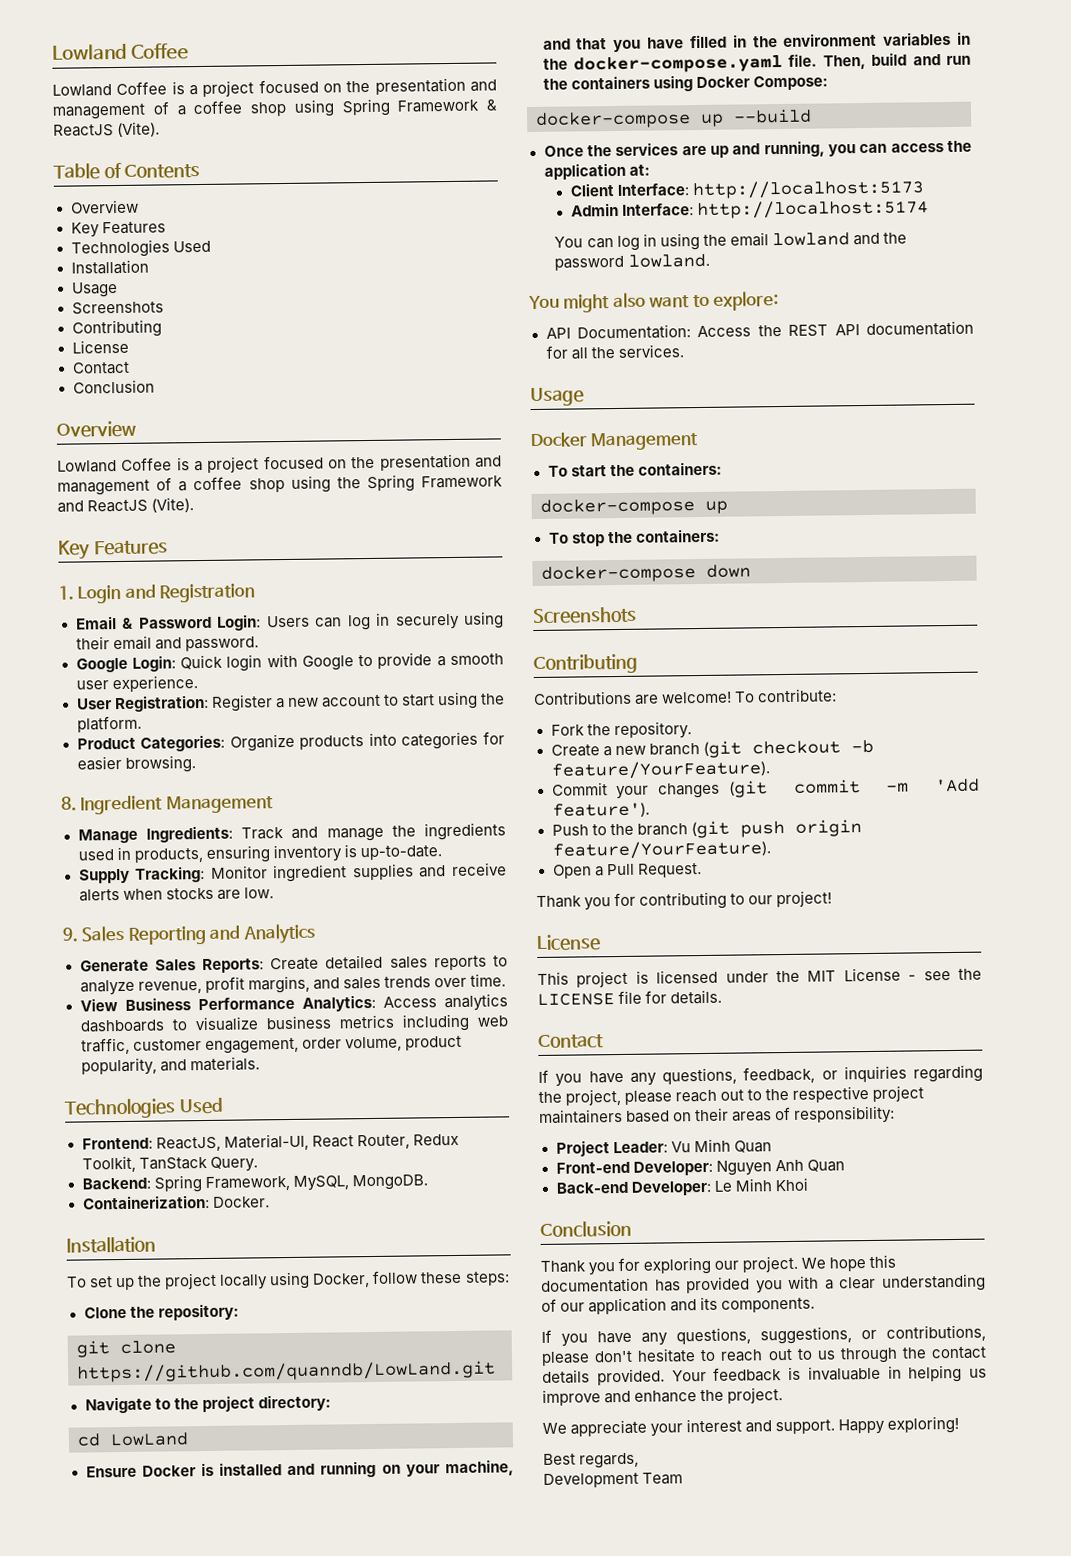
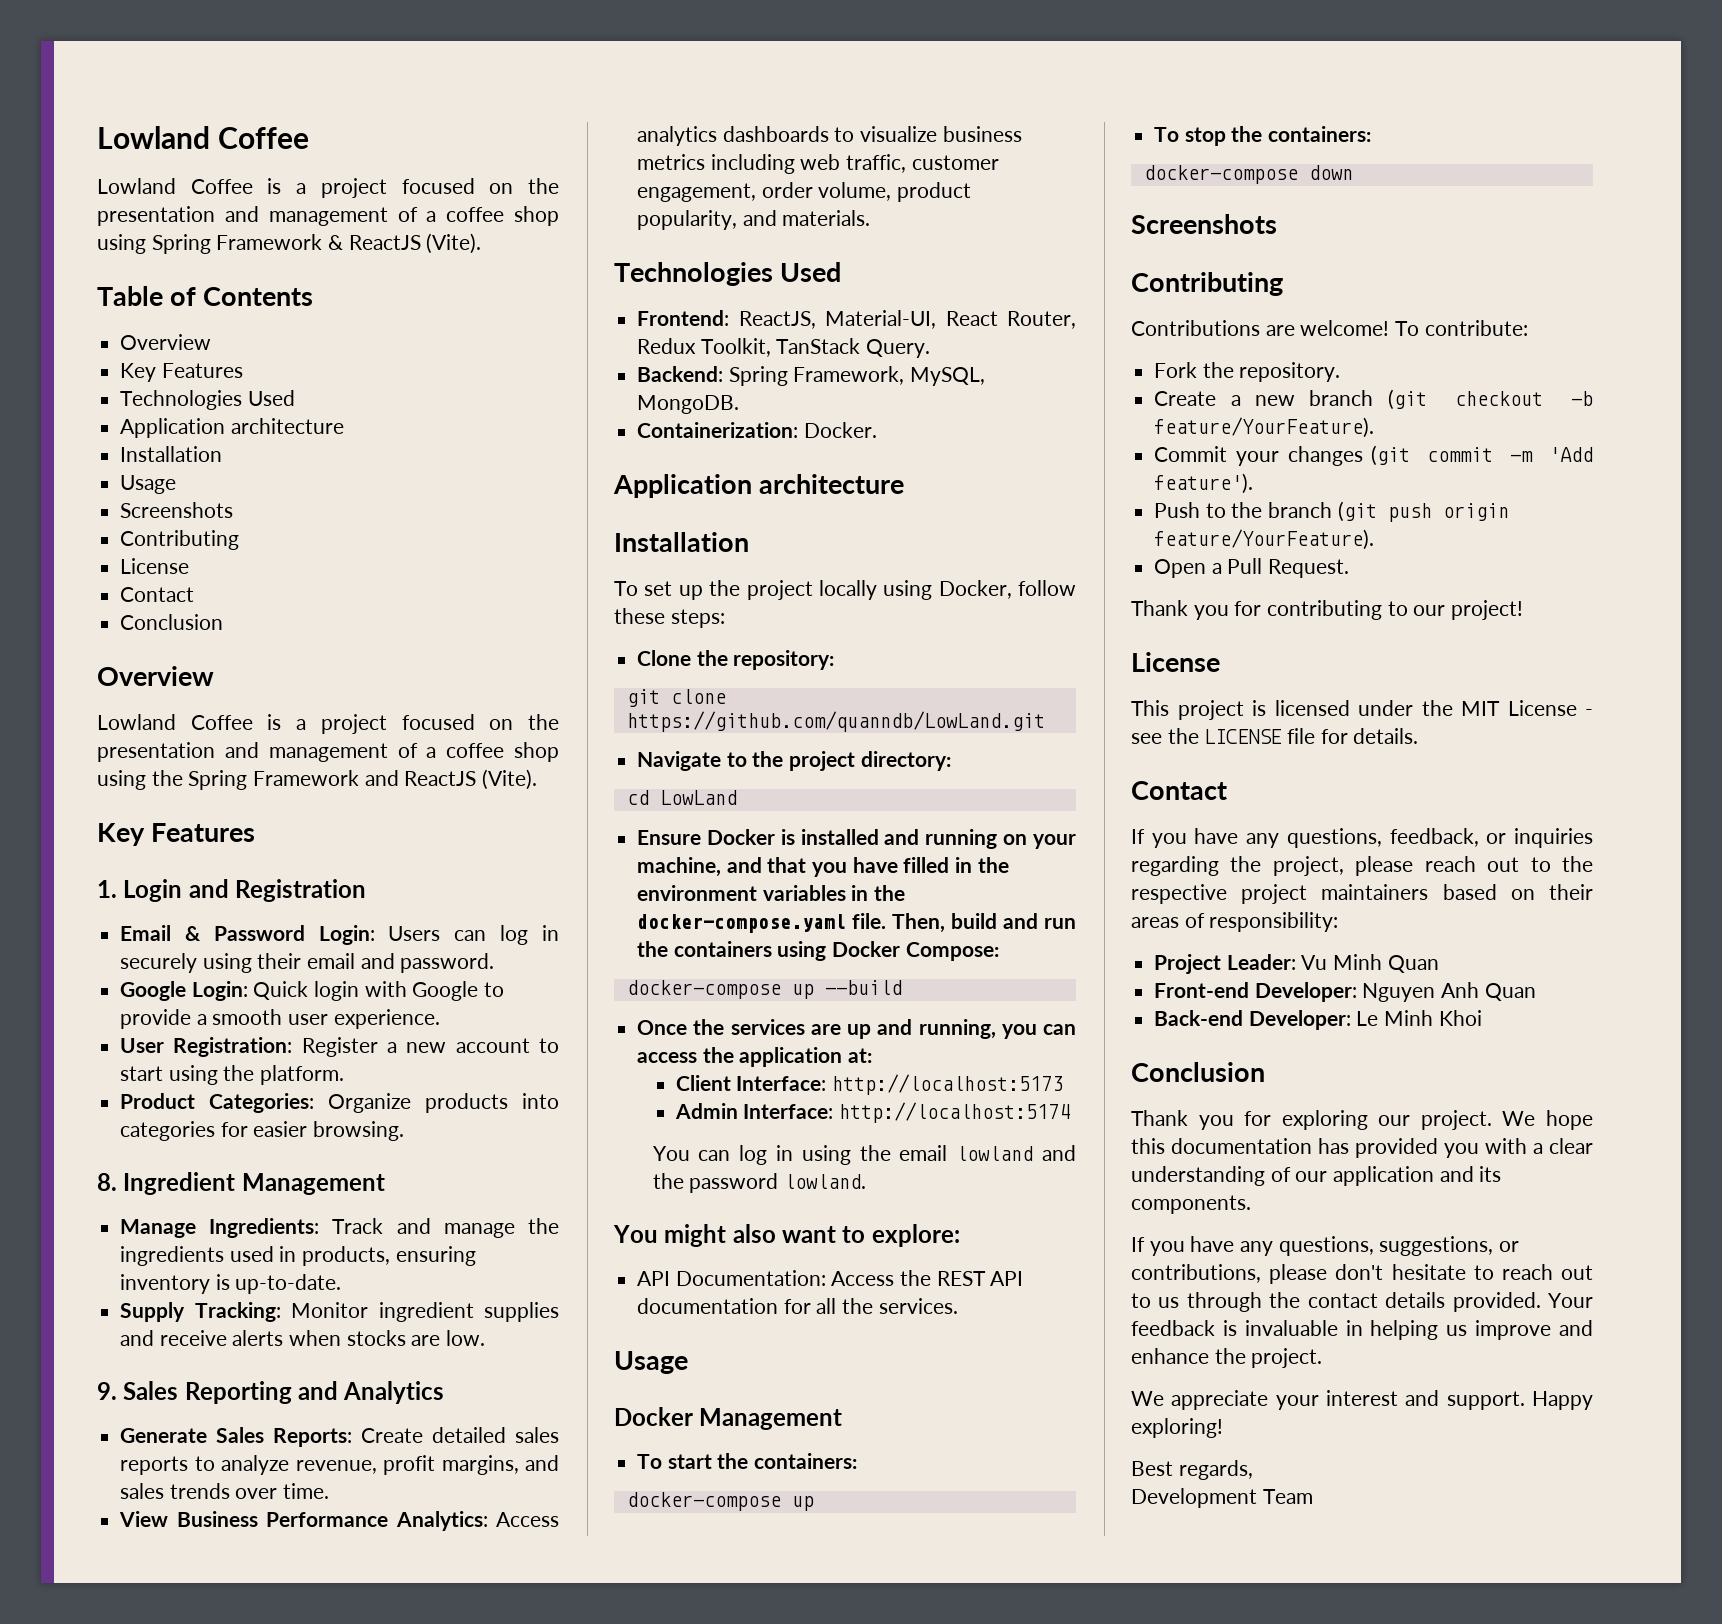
(211, 246) none -> [120,418,344,438] // Application architecture
(270, 1202) none -> [613,474,905,498] // Application architecture

